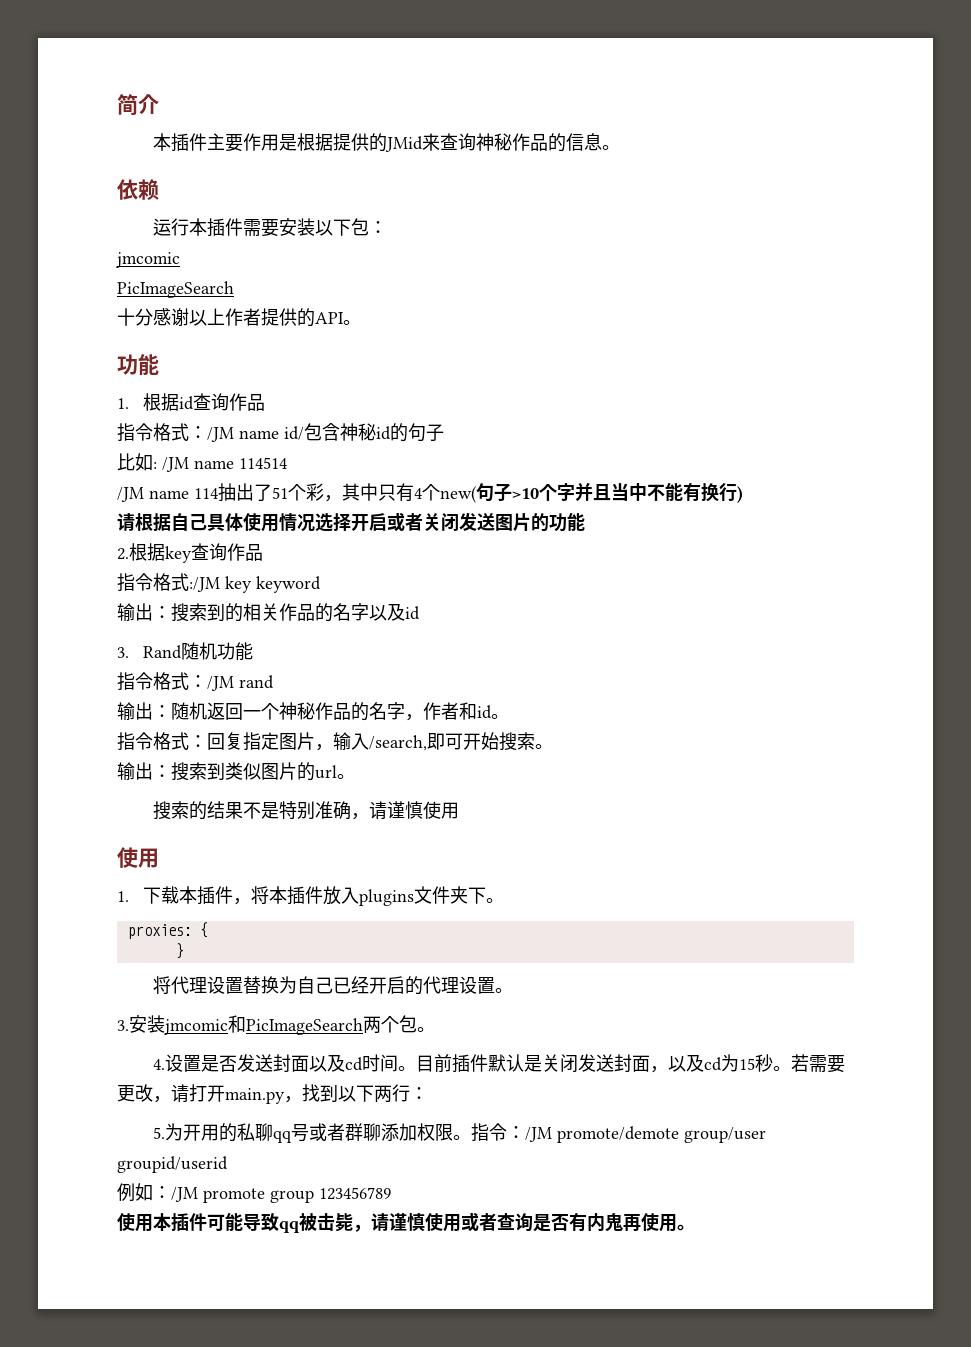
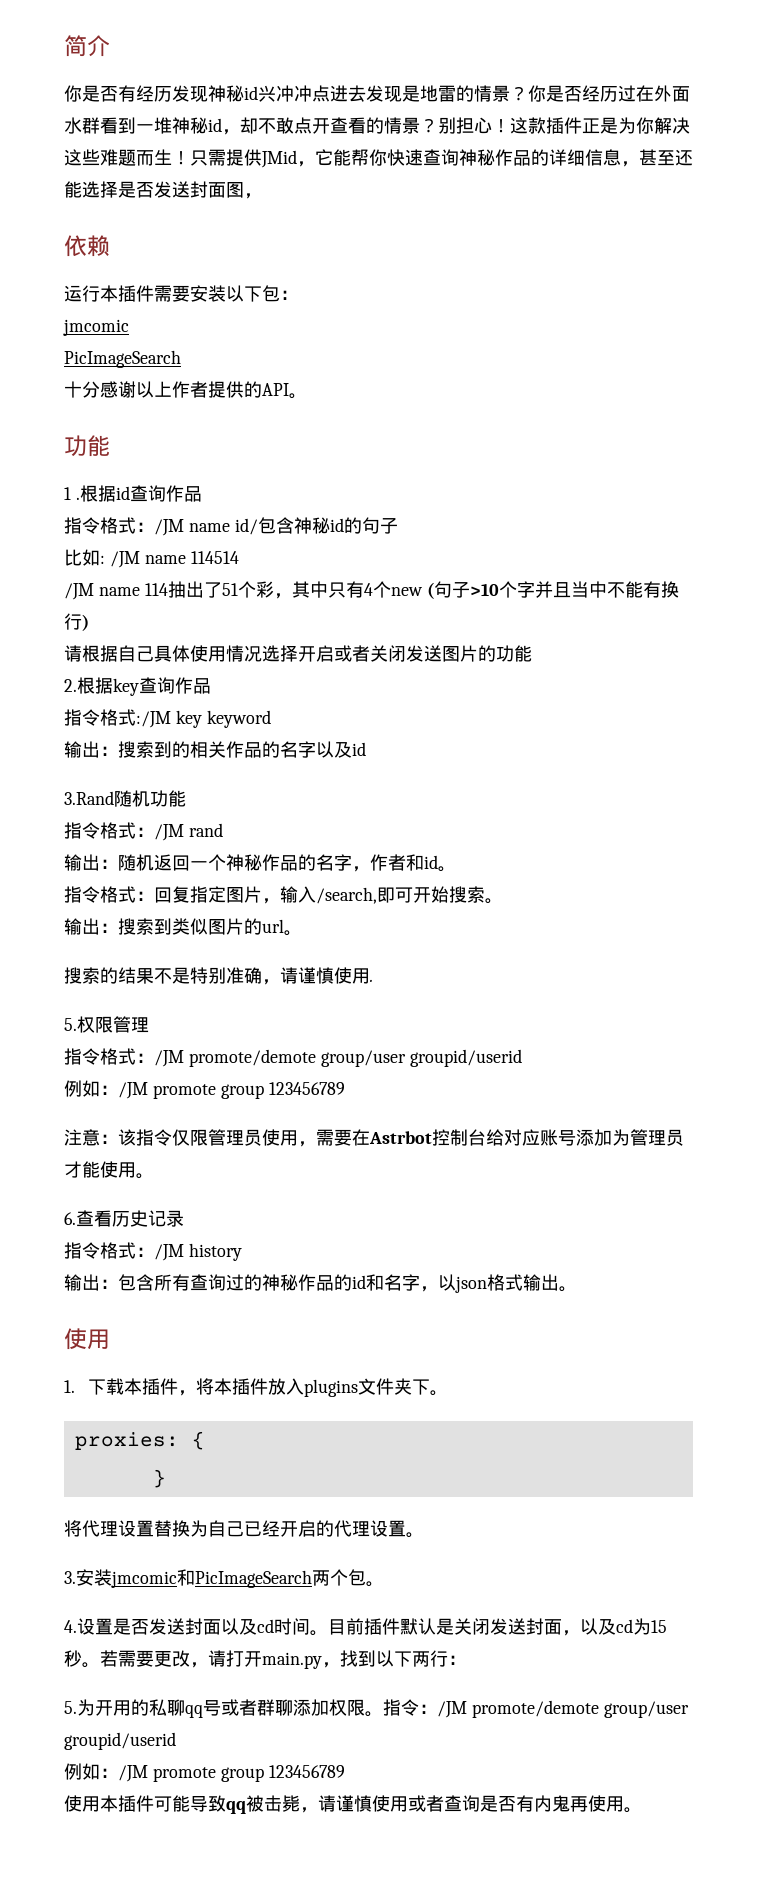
[152,133,620,152] 本插件主要作用是根据提供的JMid来查询神秘作品的信息。 -> [64,85,690,102] [64,117,690,135] [64,149,693,168] [64,181,262,199] 你是否有经历发现神秘id兴冲冲点进去发现是地雷的情景？你是否经历过在外面水群看到一堆神秘id，却不敢点开查看的情景？别担心！这款插件正是为你解决这些难题而生！只需提供JMid，它能帮你快速查询神秘作品的详细信息，甚至还能选择是否发送封面图，
[117,398,129,409] 1. -> [64,487,80,500] 1 .
[440,486,476,503] new( -> [390,582,434,599] new (
[117,645,182,659] 3. Rand -> [64,791,114,805] 3.Rand
(459, 810) none -> [370,979,373,982] [64,1016,149,1033] [64,1048,522,1067] [64,1080,345,1099] [64,1129,684,1147] [64,1161,154,1179] [64,1210,184,1227] [64,1242,242,1261] [64,1274,577,1293] . // 5.权限管理 // 指令格式：/JM promote/demote group/user groupid/userid // 例如：/JM promote group 123456789 // 注意：该指令仅限管理员使用，需要在Astrbot控制台给对应账号添加为管理员才能使用。 // 6.查看历史记录 // 指令格式：/JM history // 输出：包含所有查询过的神秘作品的id和名字，以json格式输出。

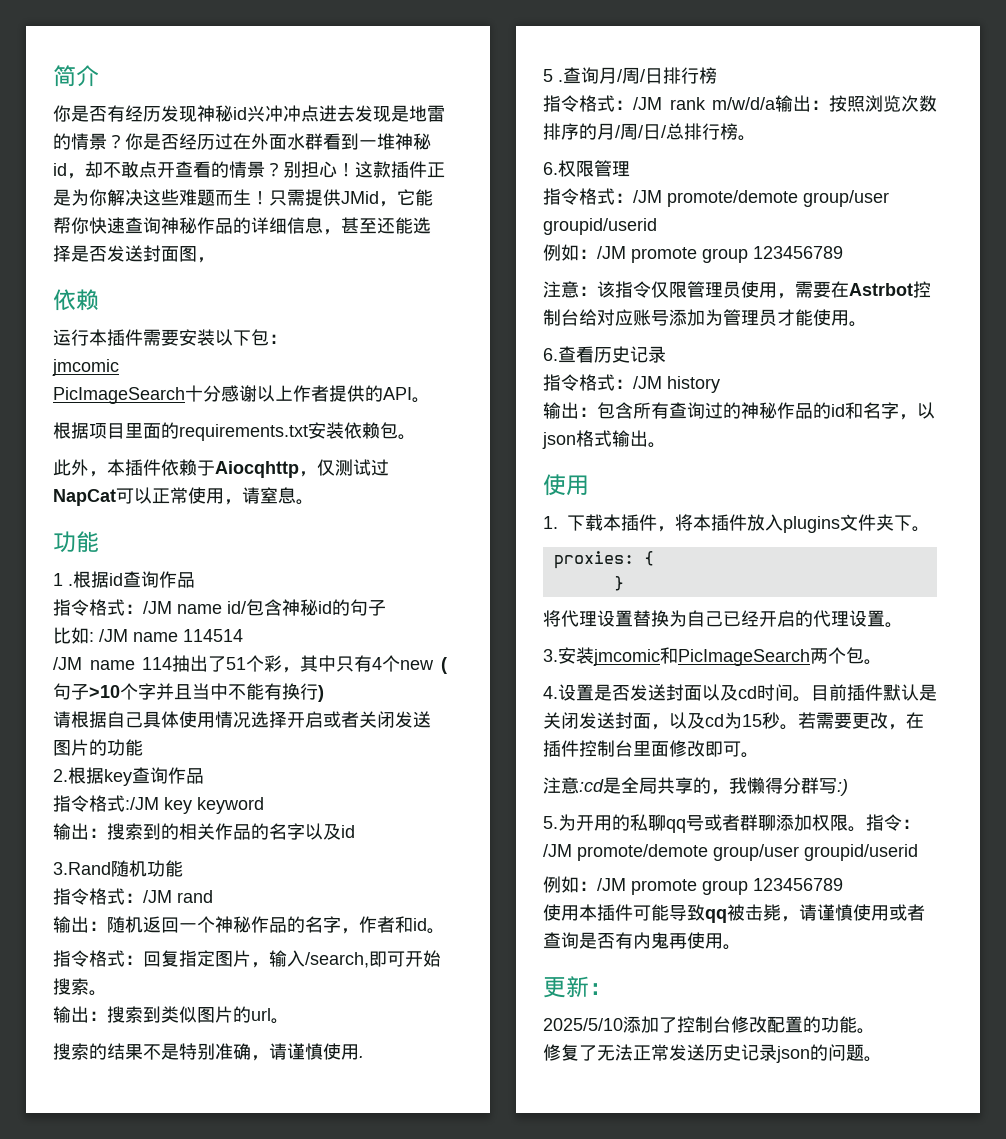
(181, 359) // -> (185, 395) none
(307, 396) none -> [53,422,416,441] [53,459,389,478] [53,487,314,506] // 根据项目里面的requirements.txt安装依赖包。 // 此外，本插件依赖于Aiocqhttp，仅测试过NapCat可以正常使用，请窒息。
[64,1018,77,1031] 5. -> [543,67,717,84] [543,95,937,112] [543,123,756,141] [543,162,558,175] 5 .查询月/周/日排行榜 // 指令格式：/JM rank m/w/d/a输出：按照浏览次数排序的月/周/日/总排行榜。 // 6.
[208,1650,466,1669] 请打开main.py，找到以下两行： -> [906,712,924,729] [543,740,759,758] [543,777,848,796] 在插件控制台里面修改即可。 // 注意:cd是全局共享的，我懒得分群写:)
(642, 1810) none -> [543,976,612,998] [543,1016,875,1034] [543,1044,882,1063] // 更新： // 2025/5/10添加了控制台修改配置的功能。 // 修复了无法正常发送历史记录json的问题。

